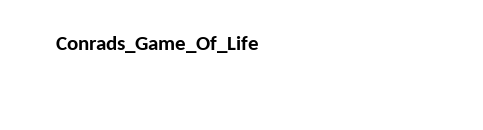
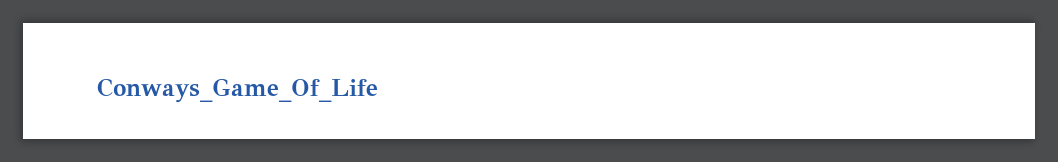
[56,36,259,53] Conrads_Game_Of_Life -> [97,78,378,103] Conways_Game_Of_Life

